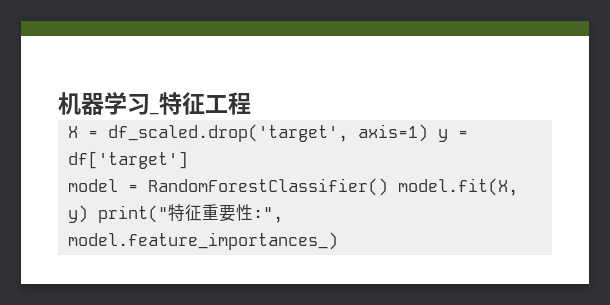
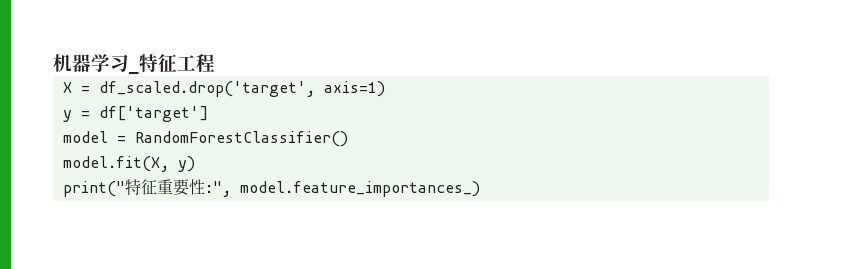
(429, 133) none -> (386, 89) //
(389, 187) none -> (349, 139) //
(89, 214) none -> (196, 164) //

